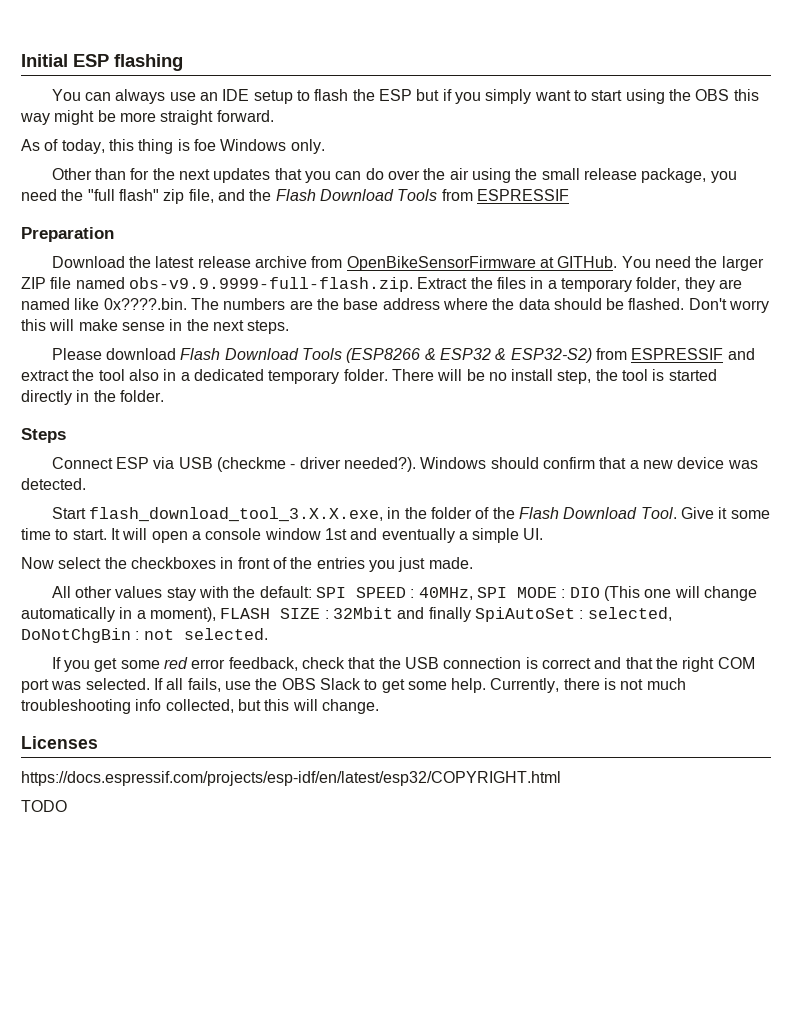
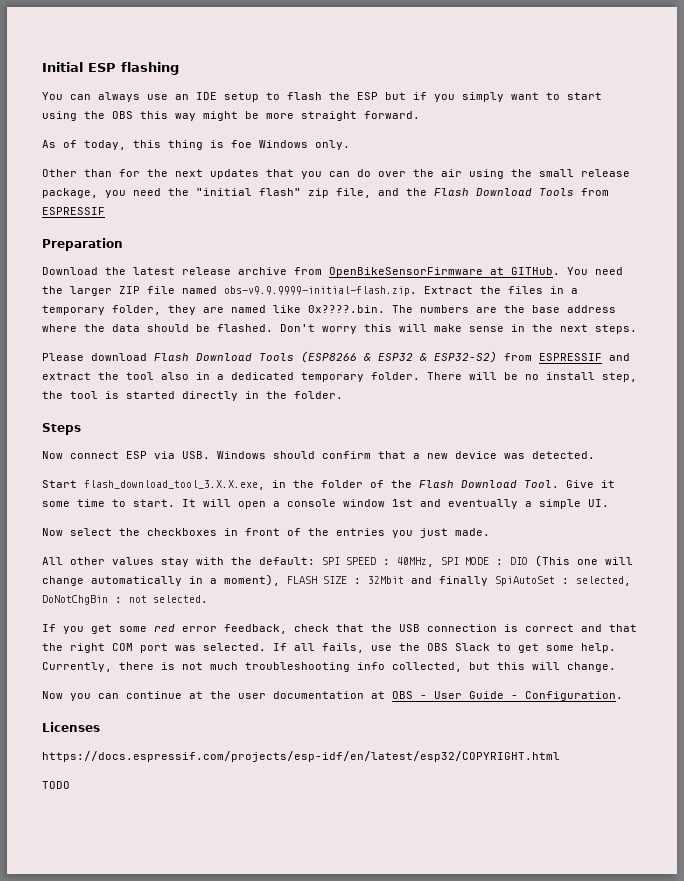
[87,189,115,201] "full -> [196,188,252,196] "initial
[128,277,413,292] obs-v9.9.9999-full-flash.zip. -> [224,286,417,296] obs-v9.9.9999-initial-flash.zip.
[51,457,417,472] Connect ESP via USB (checkme - driver needed?). -> [42,451,210,459] Now connect ESP via USB.
(379, 706) none -> [42,691,623,701] // Now you can continue at the user documentation at OBS - User Guide - Configuration.

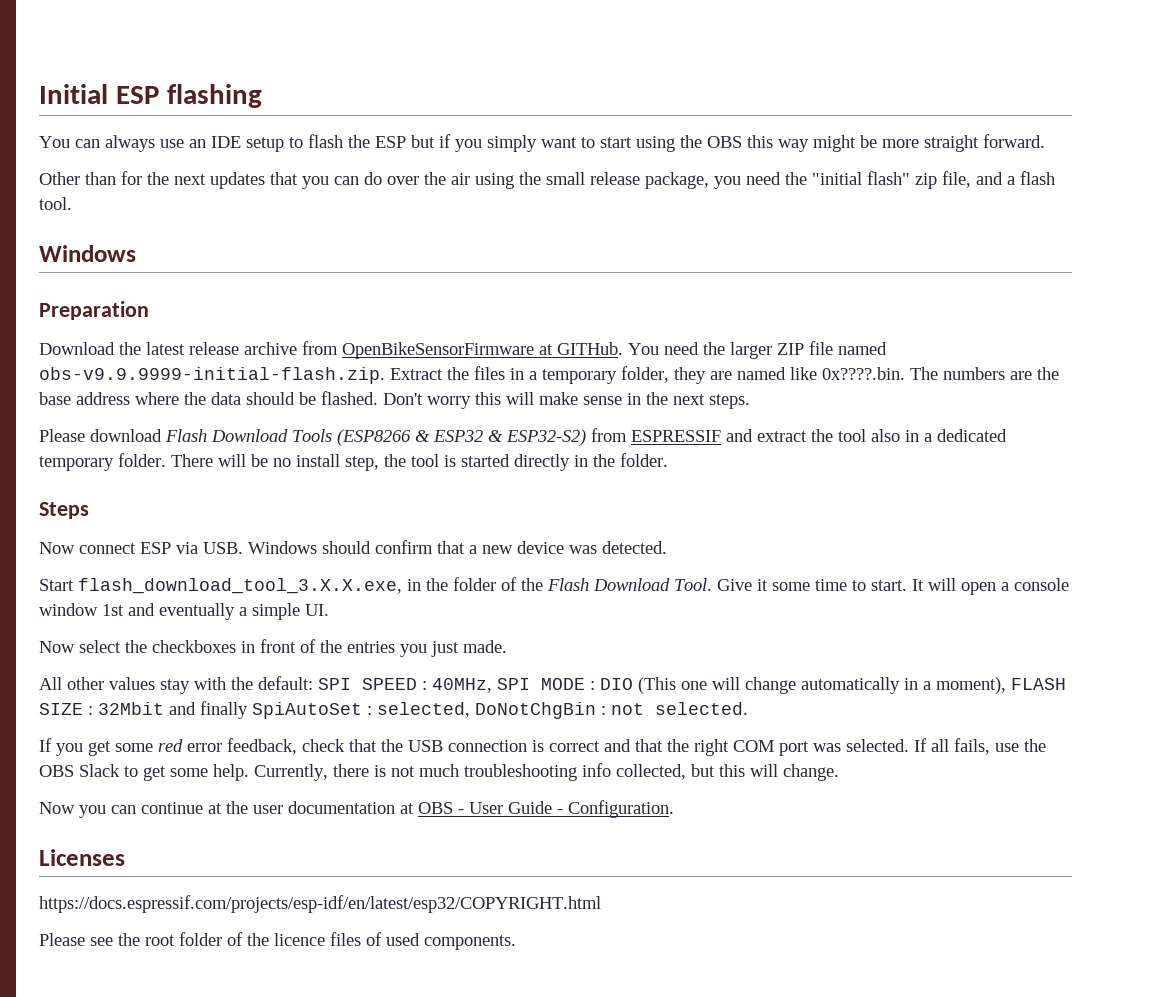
[42,140,350,150] // As of today, this thing is foe Windows only. -> (1045, 141) none
[406,188,609,196] [42,207,105,215] the Flash Download Tools from ESPRESSIF -> [1007,171,1055,185] [39,197,72,210] [39,245,136,262] a flash tool. // Windows
[42,781,70,789] TODO -> [39,932,516,950] Please see the root folder of the licence files of used components.

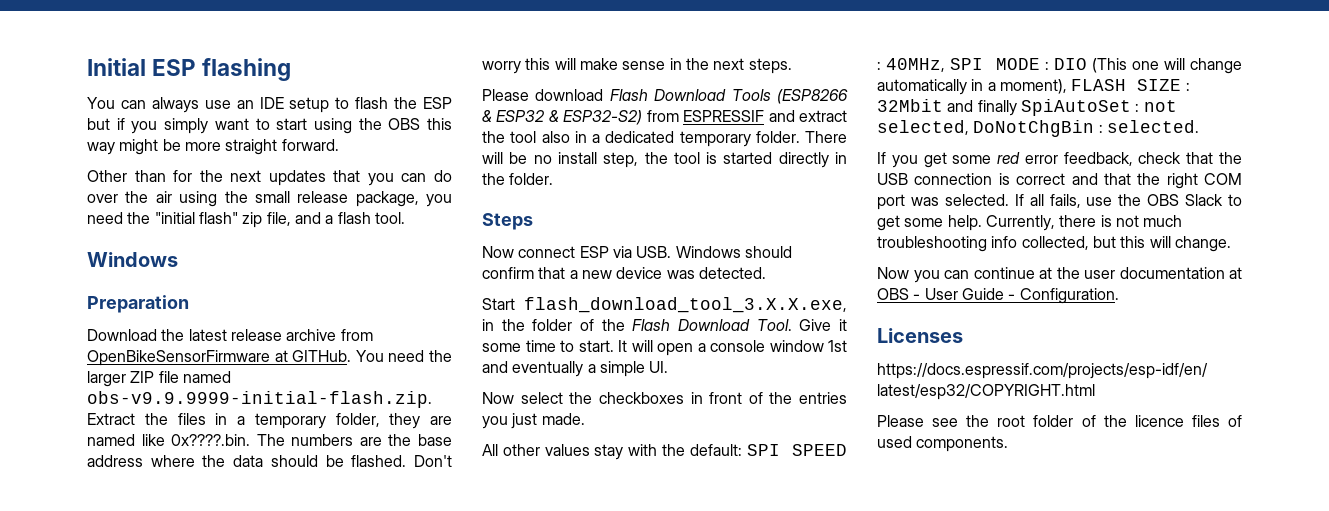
(372, 710) none -> [1143,100,1177,112] not
[611,703,644,715] not -> (1103, 128) none

